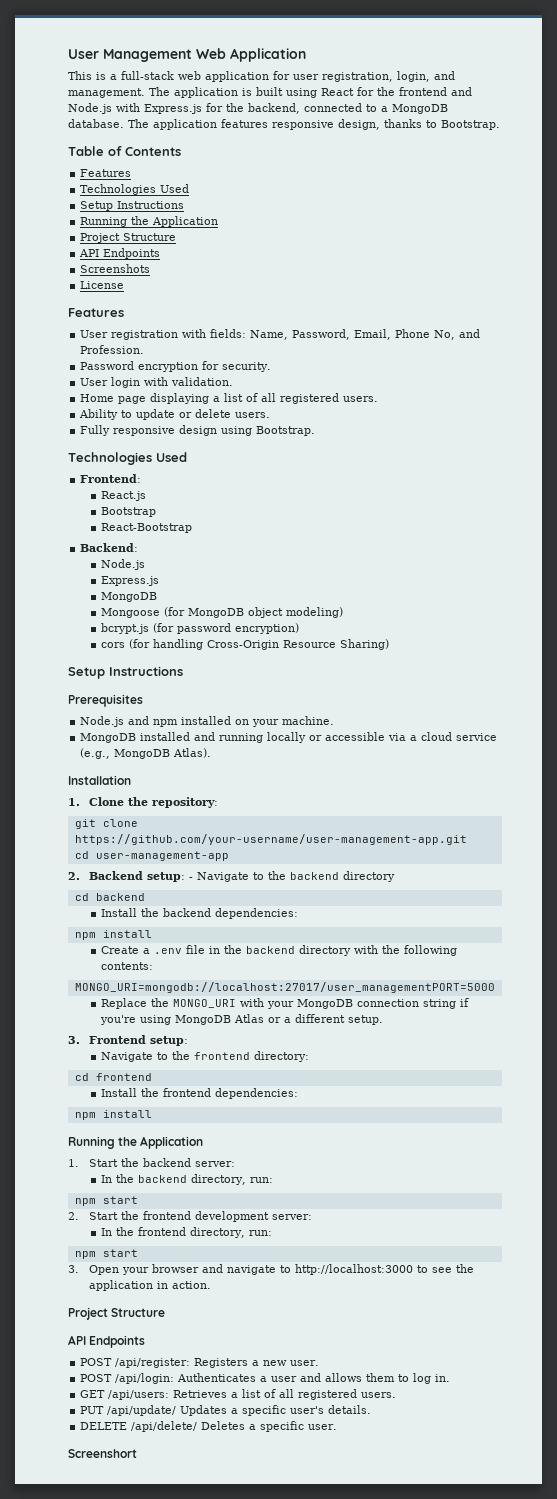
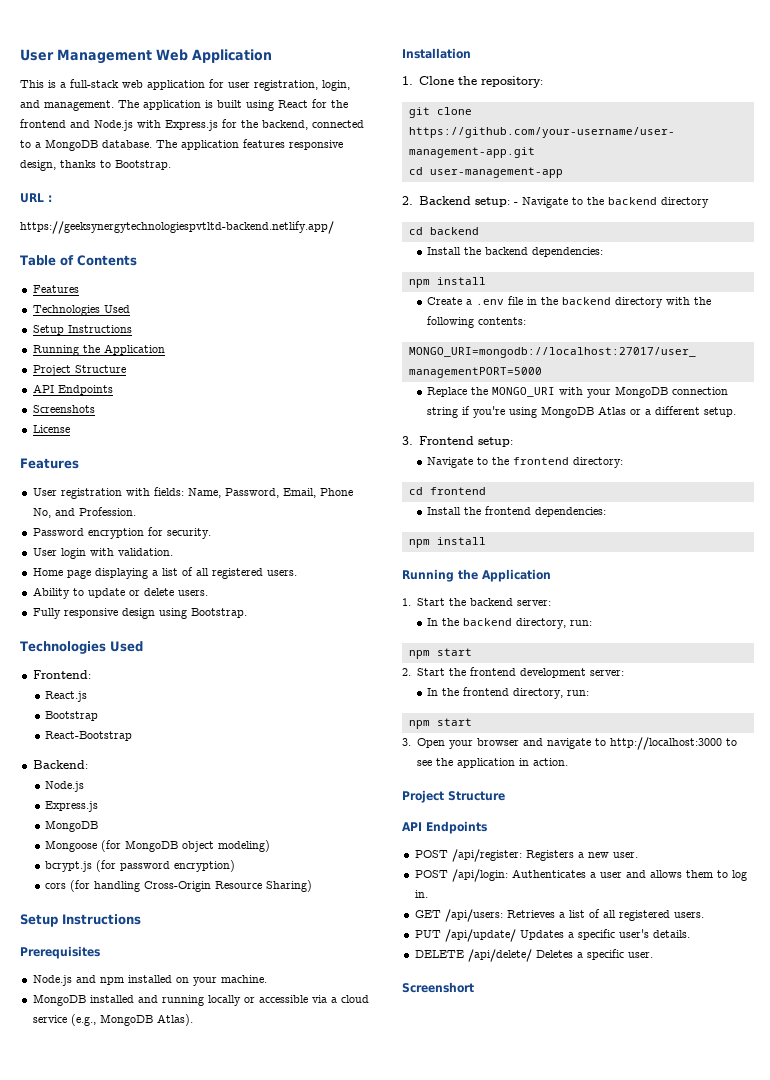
(500, 125) none -> [20,193,52,203] [20,221,334,234] // URL : // https://geeksynergytechnologiespvtltd-backend.netlify.app/

